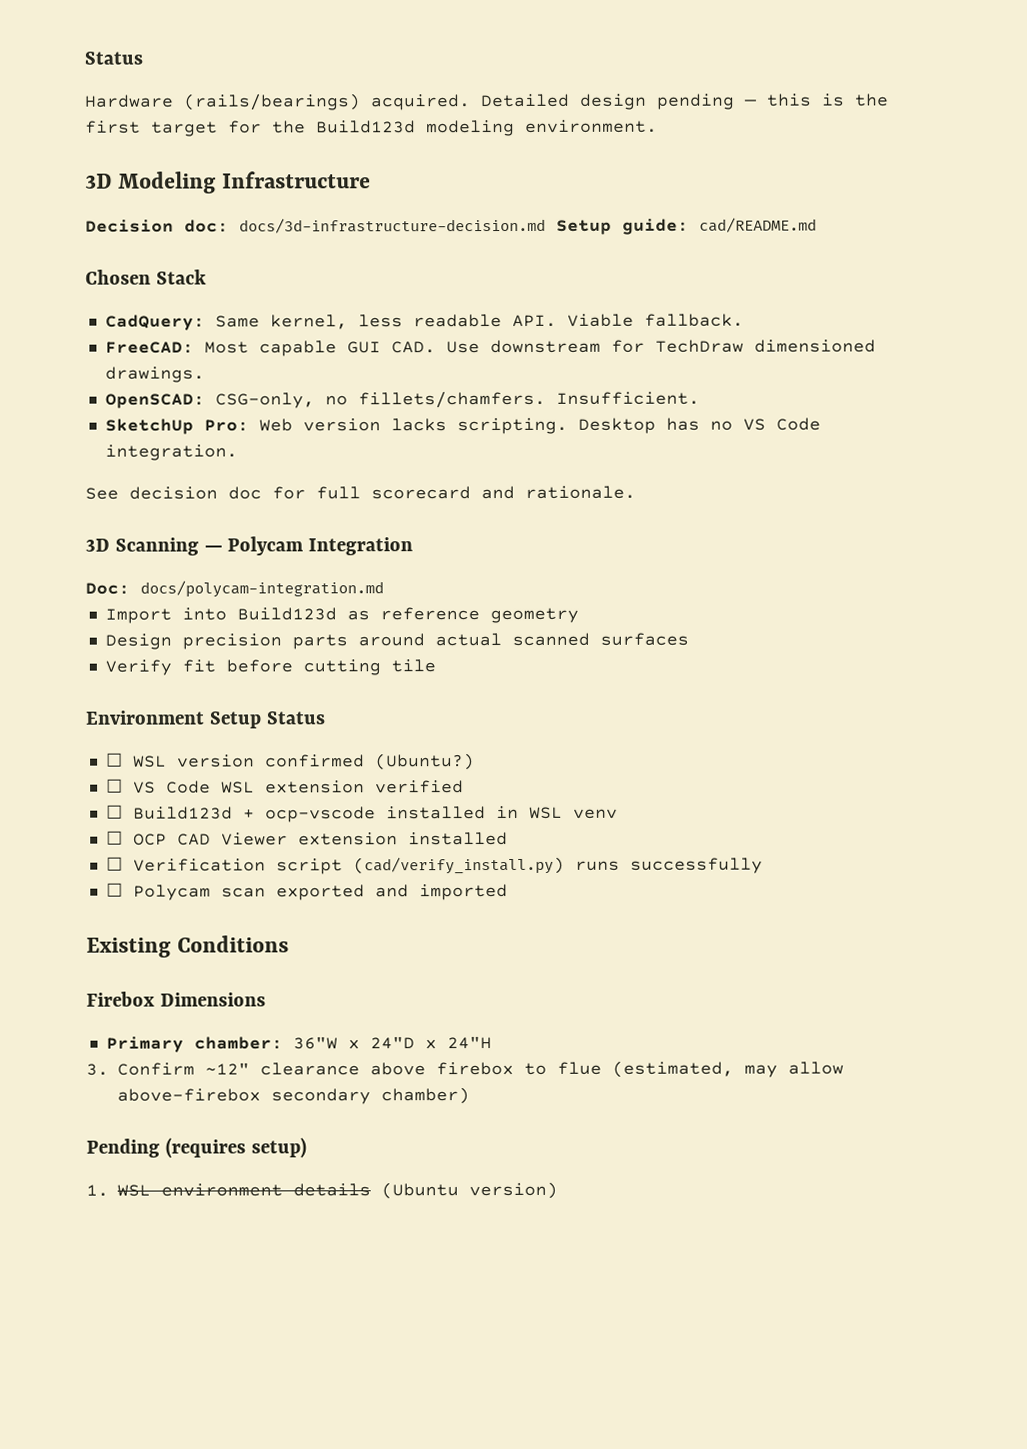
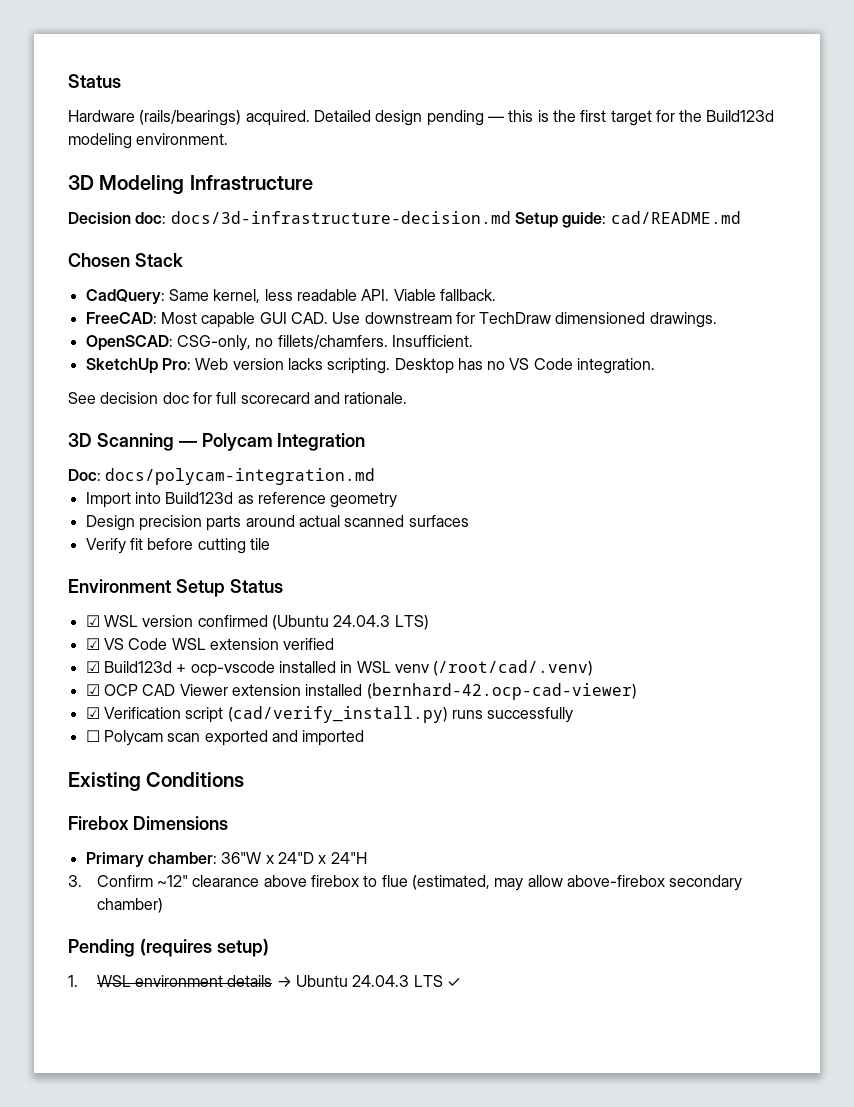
[105,752,123,767] ☐ -> [85,615,100,627] ☑
[374,753,475,771] [105,778,123,793] (Ubuntu?) // ☐ -> [271,615,429,630] [85,638,100,650] (Ubuntu 24.04.3 LTS) // ☑
[105,804,123,819] ☐ -> [85,661,100,673] ☑
[105,830,123,845] // ☐ -> [433,660,594,676] [85,684,100,696] (/root/cad/.venv) // ☑
[105,856,123,871] // ☐ -> [366,683,637,700] [85,707,100,719] (bernhard-42.ocp-cad-viewer) // ☑
[381,1181,558,1200] (Ubuntu version) -> [276,975,462,987] → Ubuntu 24.04.3 LTS ✓

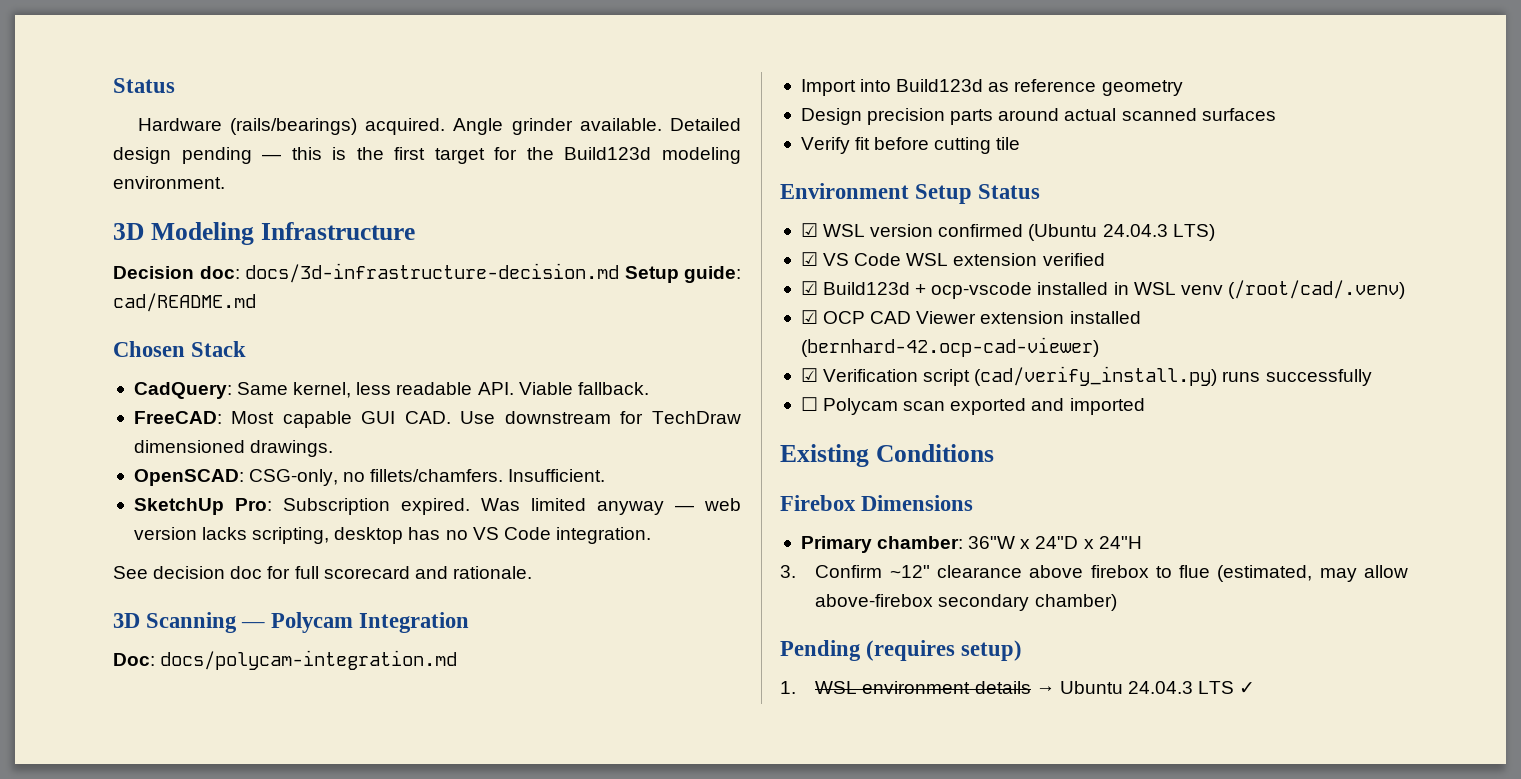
(310, 118) none -> [453,118,662,135] Angle grinder available.
[195,358,454,374] Web version lacks scripting. Desktop -> [282,498,742,515] [133,527,404,544] Subscription expired. Was limited anyway — web version lacks scripting, desktop

